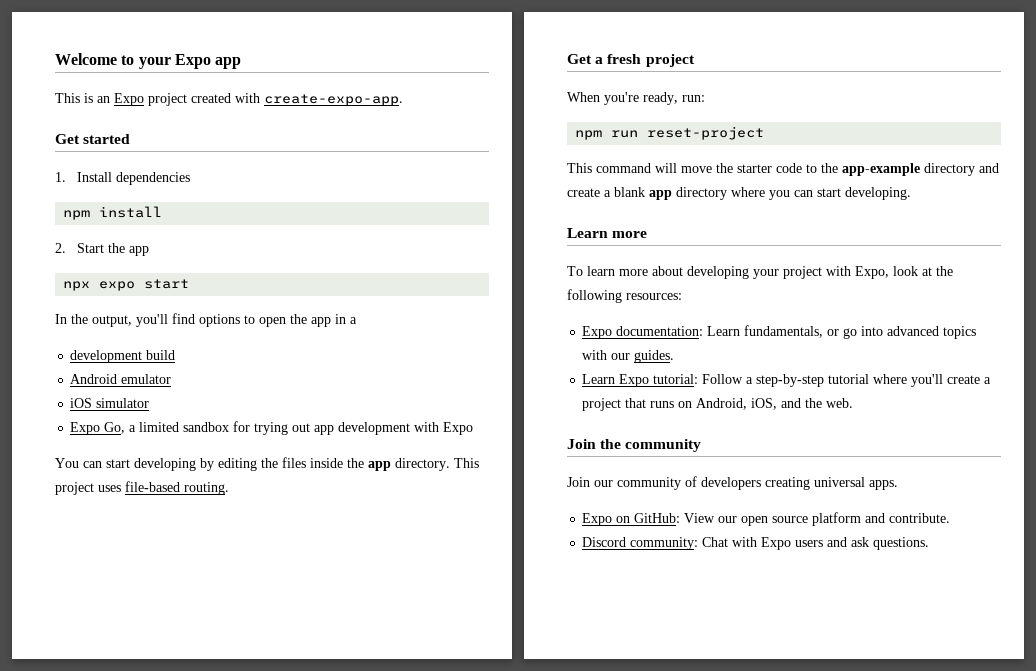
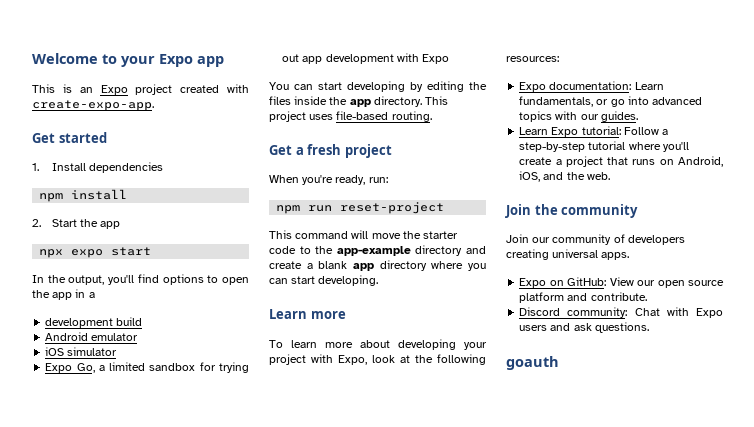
(930, 543) none -> [506,356,559,370] // goauth

